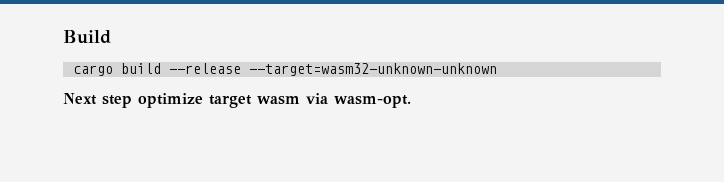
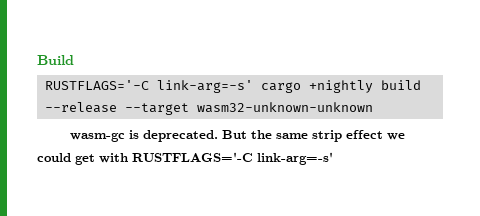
[72,63,497,76] [63,93,411,108] cargo build --release --target=wasm32-unknown-unknown // Next step optimize target wasm via wasm-opt. -> [44,80,421,93] [44,102,373,115] [70,130,406,142] [37,152,333,165] RUSTFLAGS='-C link-arg=-s' cargo +nightly build --release --target wasm32-unknown-unknown // wasm-gc is deprecated. But the same strip effect we could get with RUSTFLAGS='-C link-arg=-s'

